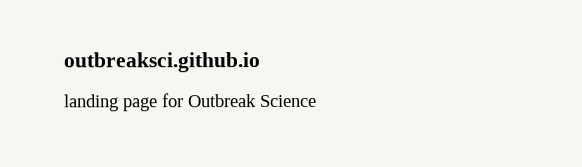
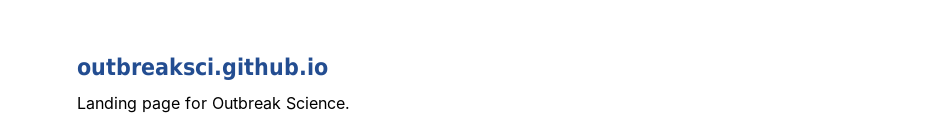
[64,94,119,112] landing -> [77,96,137,113] Landing
[260,94,317,108] Science -> [286,96,350,110] Science.

